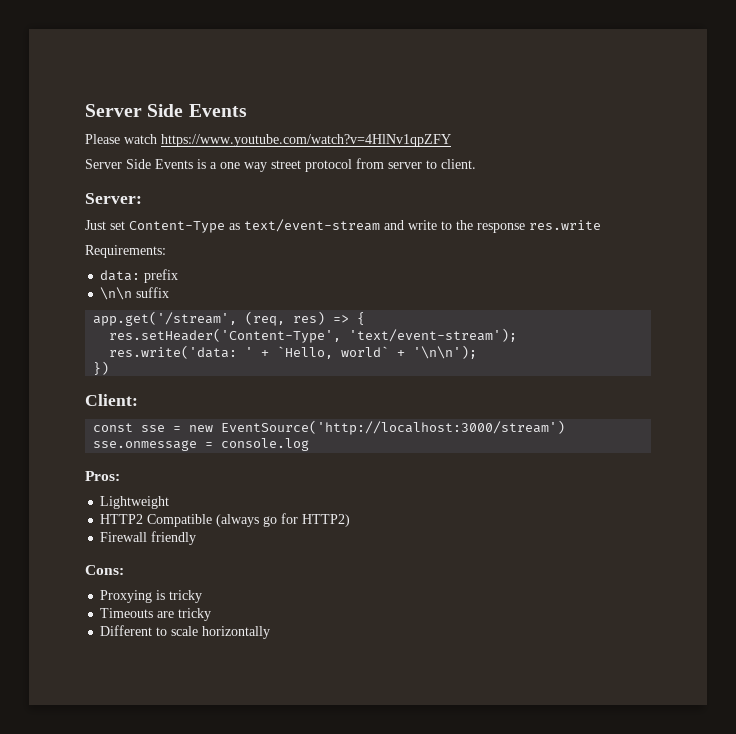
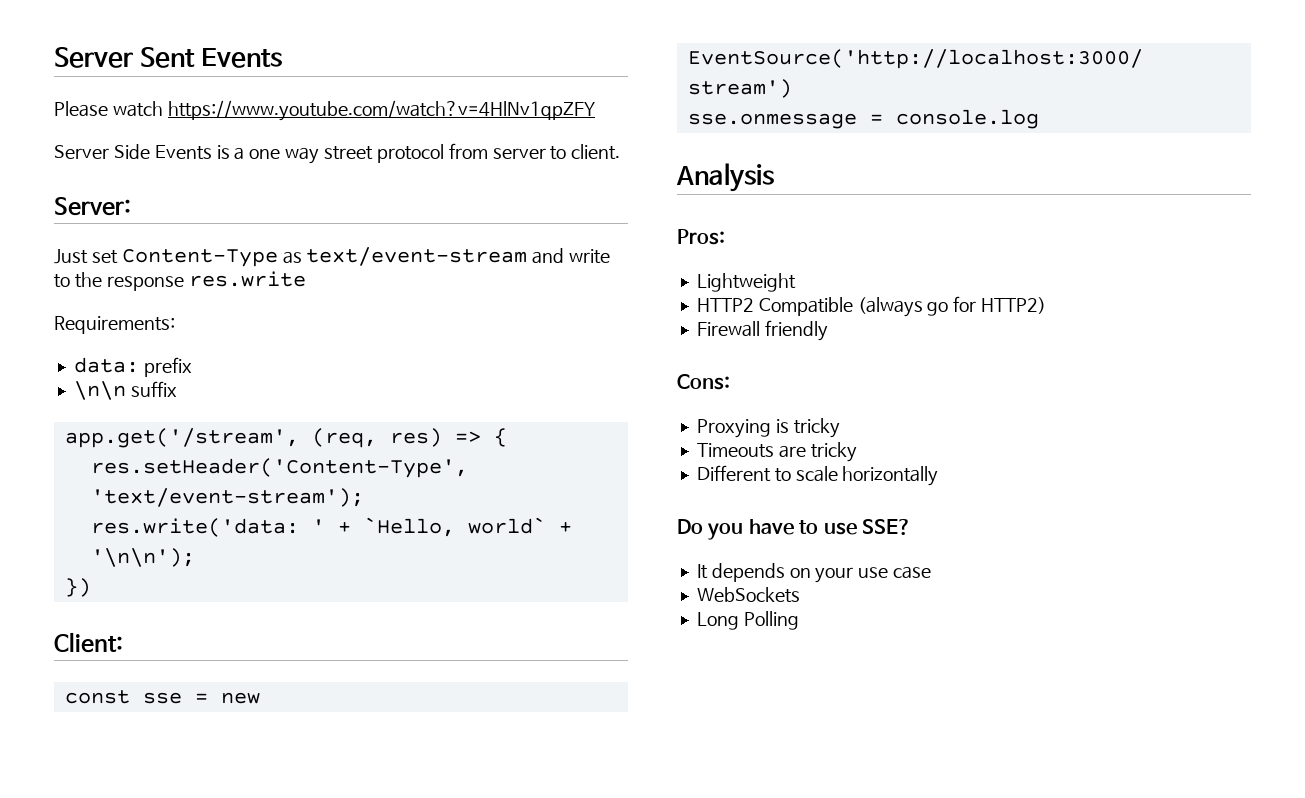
[85,104,184,117] Server Side -> [54,47,195,68] Server Sent
(310, 444) none -> [676,163,774,192] // Analysis
(271, 632) none -> [677,519,911,540] [696,563,932,583] [696,587,800,603] [696,611,799,630] // Do you have to use SSE? // It depends on your use case // WebSockets // Long Polling

